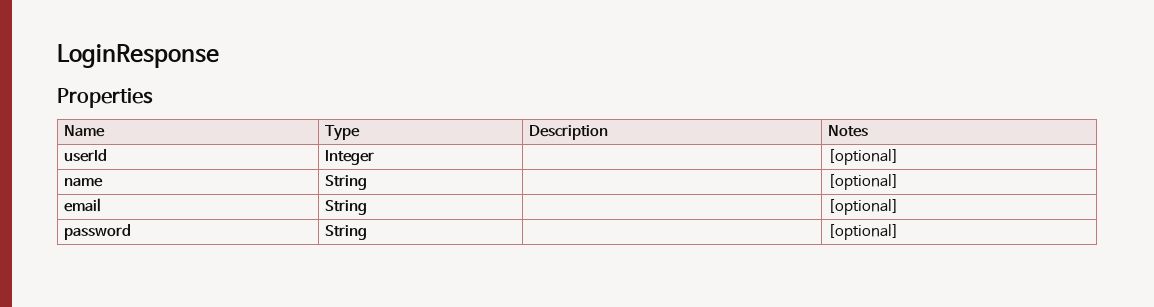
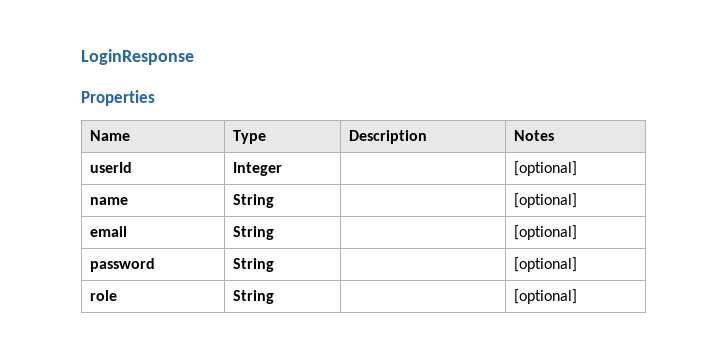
(899, 232) none -> [90,290,118,301] [233,290,275,304] [514,289,578,304] // role | String | | [optional]

